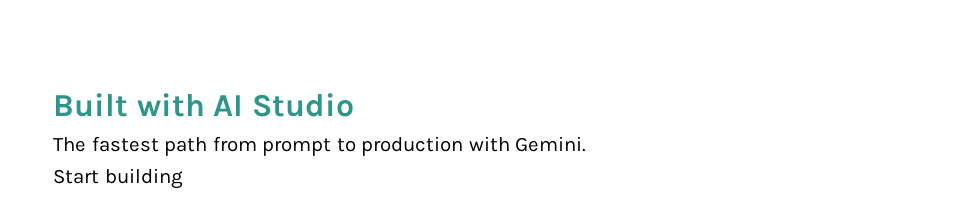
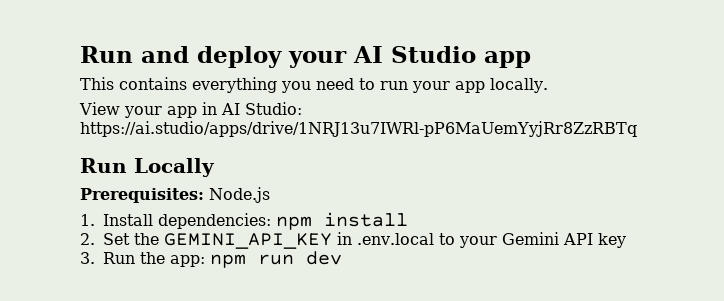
[53,93,354,117] [53,136,587,156] [53,168,183,189] Built with AI Studio // The fastest path from prompt to production with Gemini. // Start building -> [80,46,531,68] [80,77,548,93] [79,102,302,118] [80,121,637,137] [80,158,215,177] [80,187,270,203] [80,212,408,230] [80,232,626,249] [80,251,342,268] Run and deploy your AI Studio app // This contains everything you need to run your app locally. // View your app in AI Studio: https://ai.studio/apps/drive/1NRJ13u7IWRl-pP6MaUemYyjRr8ZzRBTq // Run Locally // Prerequisites: Node.js // 1. Install dependencies: npm install // 2. Set the GEMINI_API_KEY in .env.local to your Gemini API key // 3. Run the app: npm run dev

